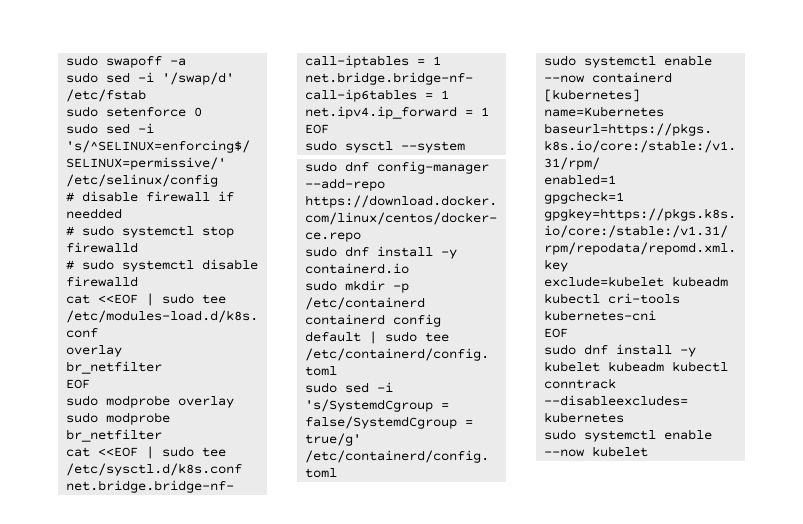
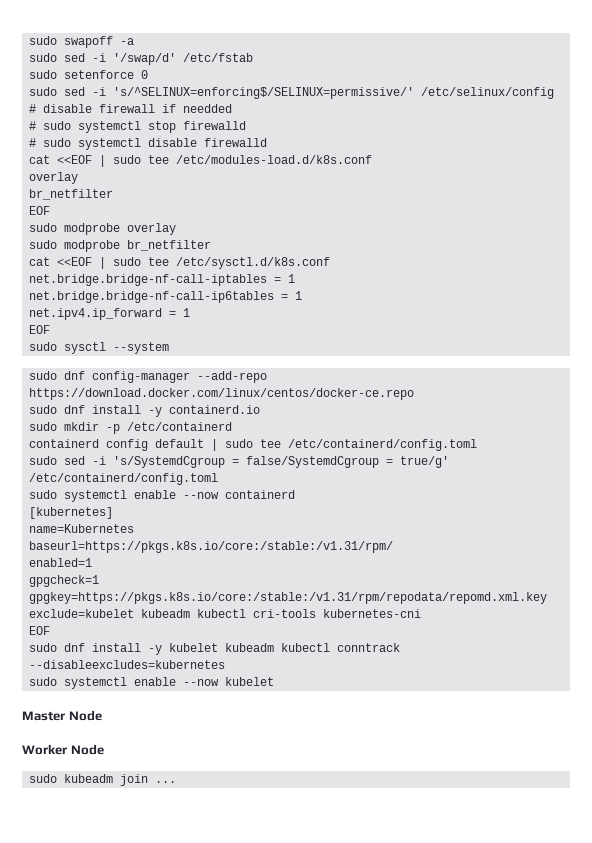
(648, 451) none -> [22,710,102,721] [22,744,104,755] [28,774,176,786] // Master Node // Worker Node // sudo kubeadm join ...

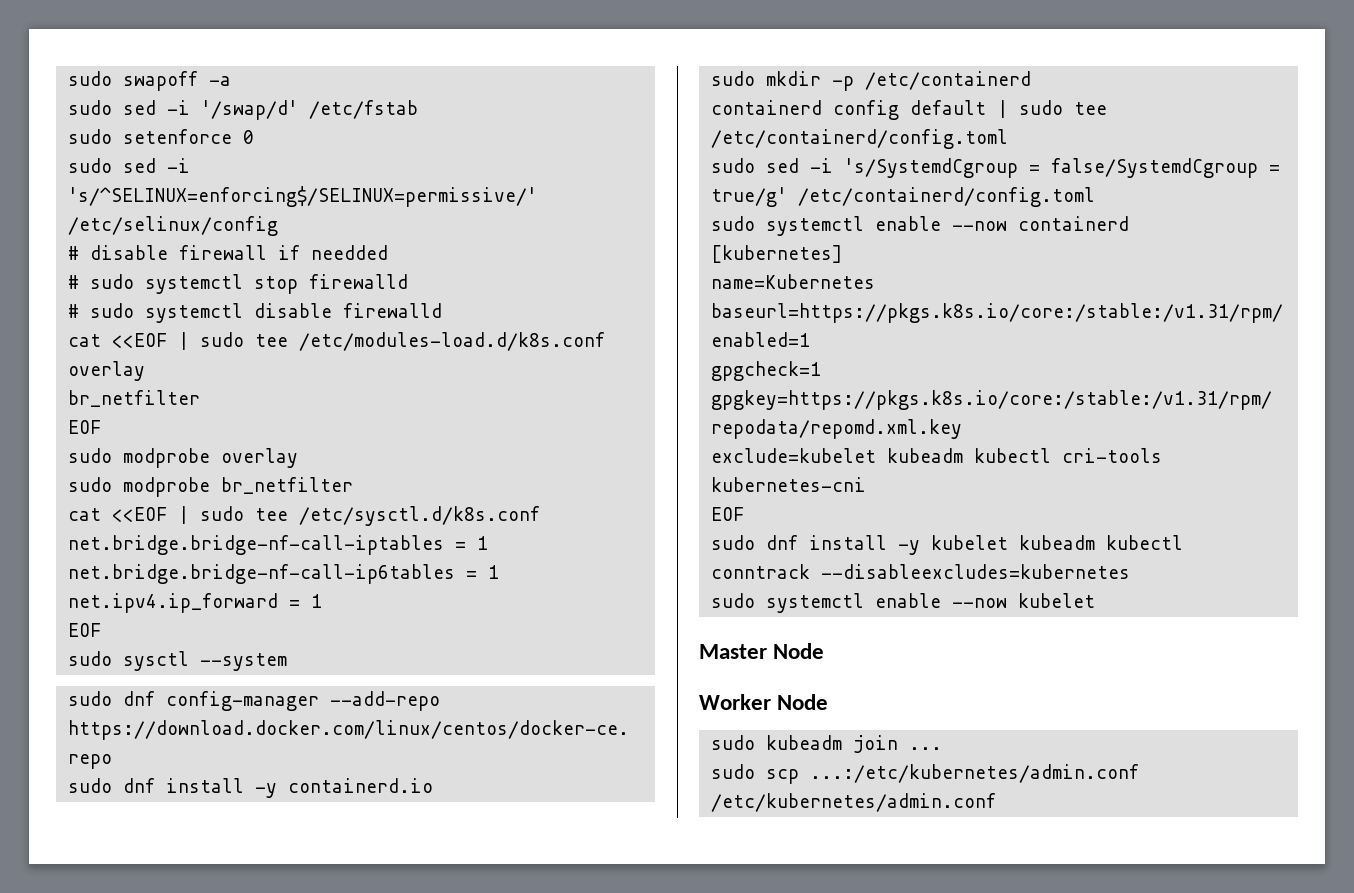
(176, 782) none -> [711,764,1139,784] [711,793,996,812] // sudo scp ...:/etc/kubernetes/admin.conf /etc/kubernetes/admin.conf

